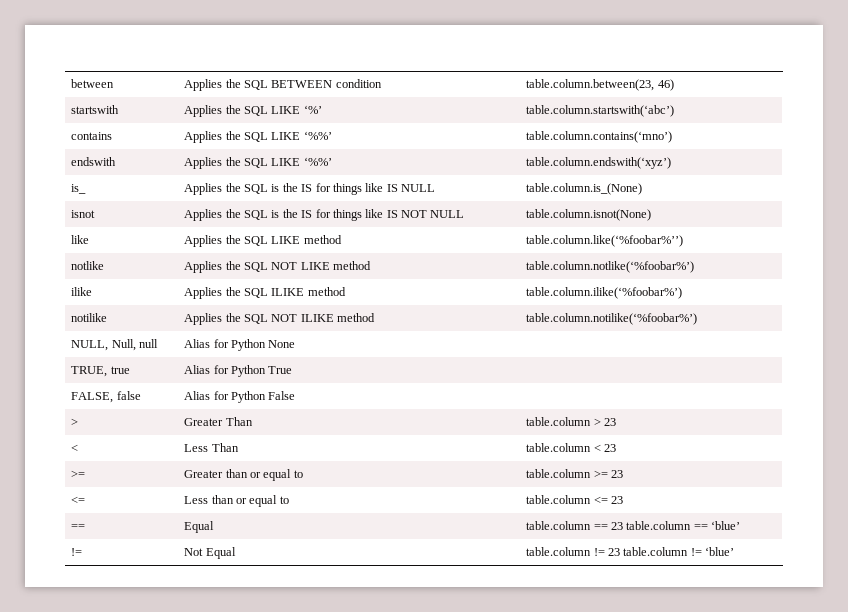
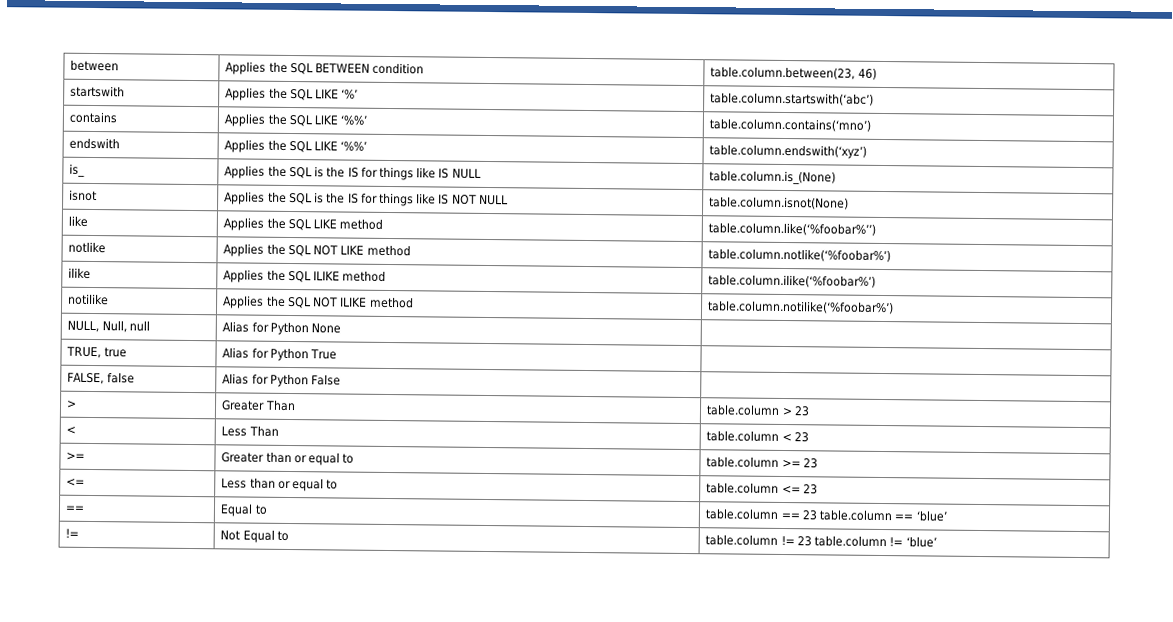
(215, 527) none -> [254,504,268,515] to
(236, 553) none -> [276,530,289,541] to

